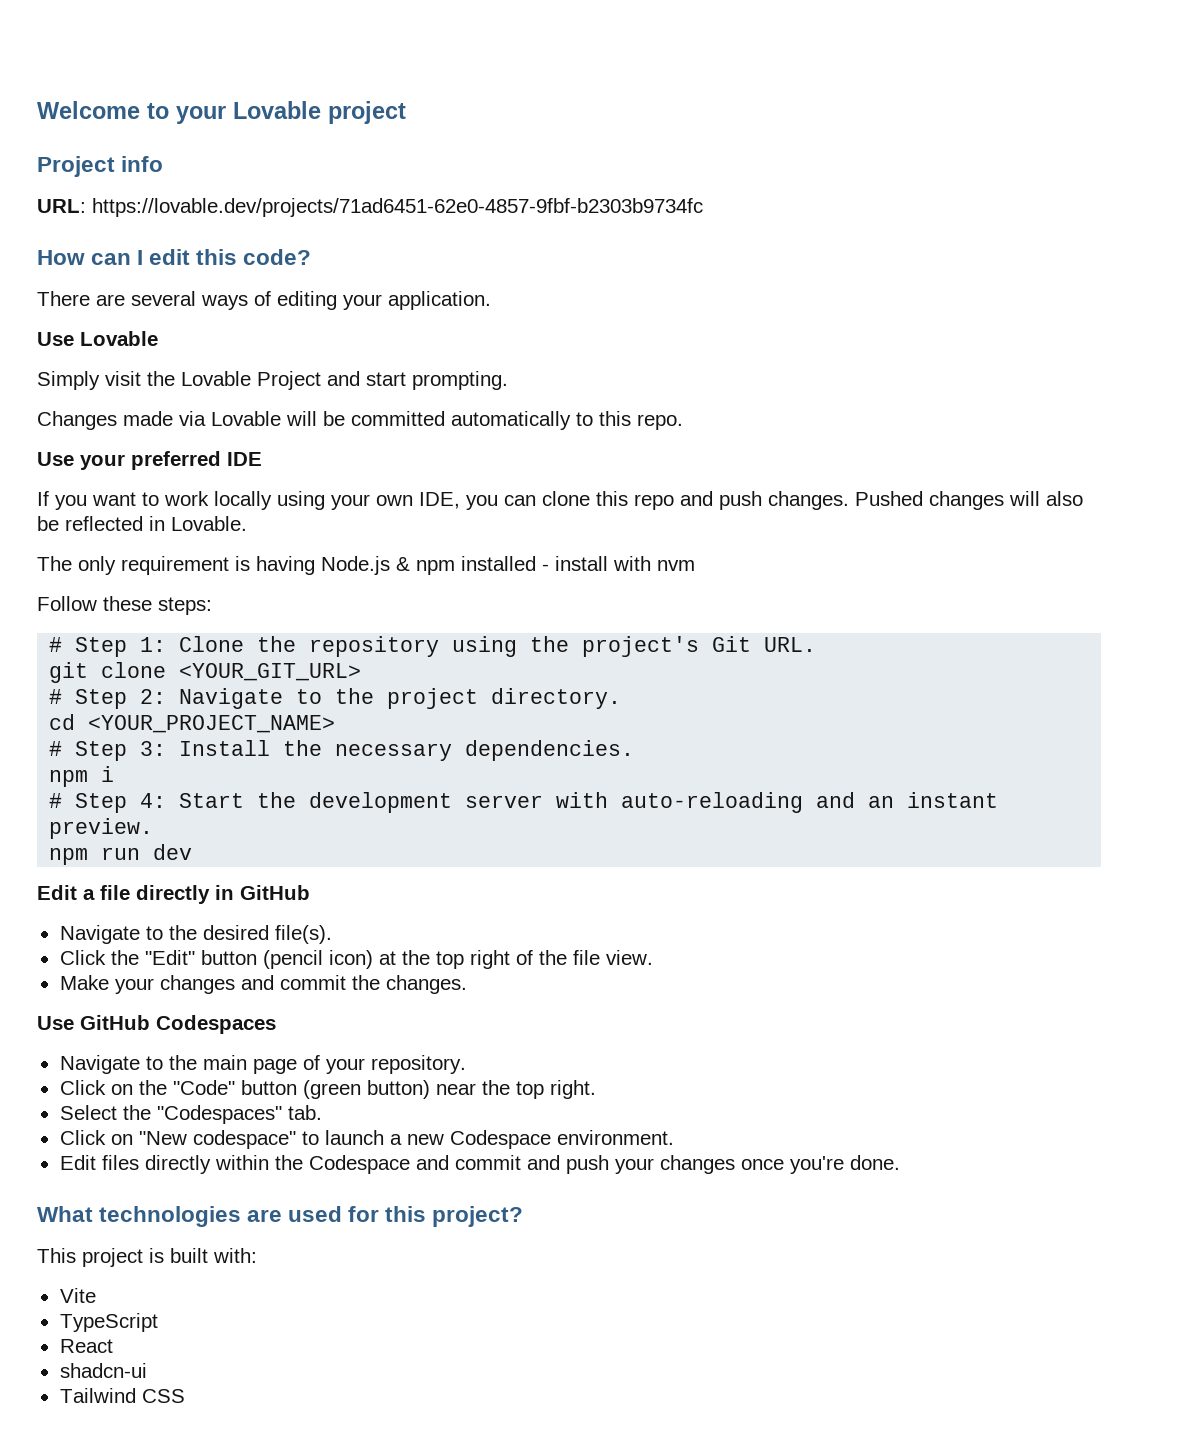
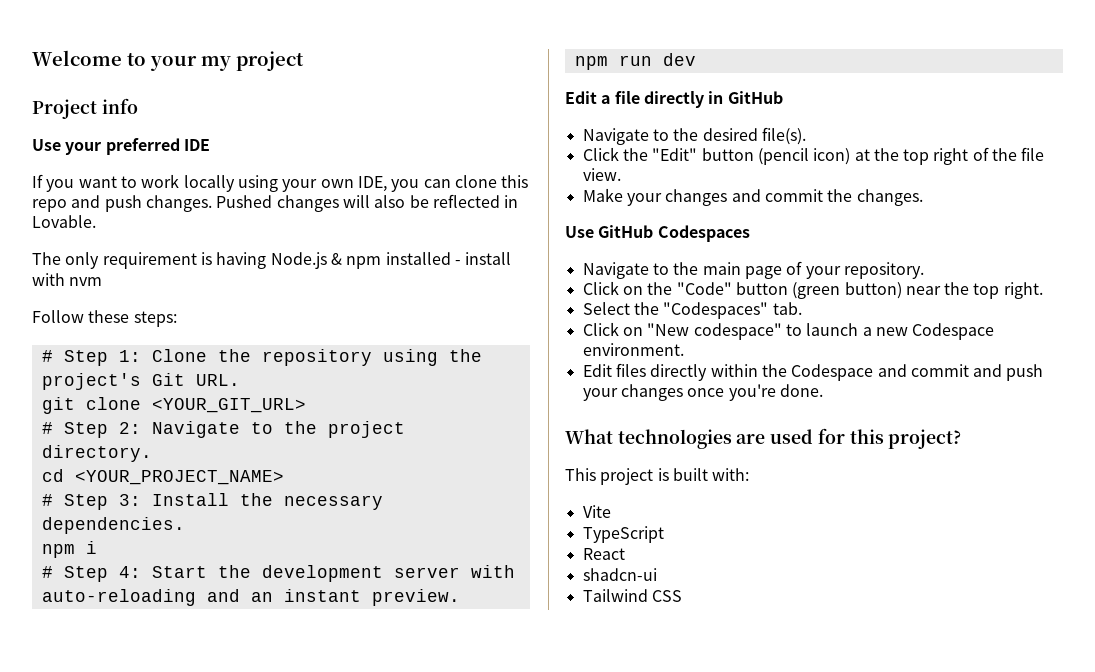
[233,101,321,119] Lovable -> [201,56,231,71] my
[37,198,703,217] [37,249,312,265] [37,291,491,310] [37,331,158,346] [37,371,508,390] [37,411,683,430] // URL: https://lovable.dev/projects/71ad6451-62e0-4857-9fbf-b2303b9734fc // How can I edit this code? // There are several ways of editing your application. // Use Lovable // Simply visit the Lovable Project and start prompting. // Changes made via Lovable will be committed automatically to this repo. -> (138, 106) none

